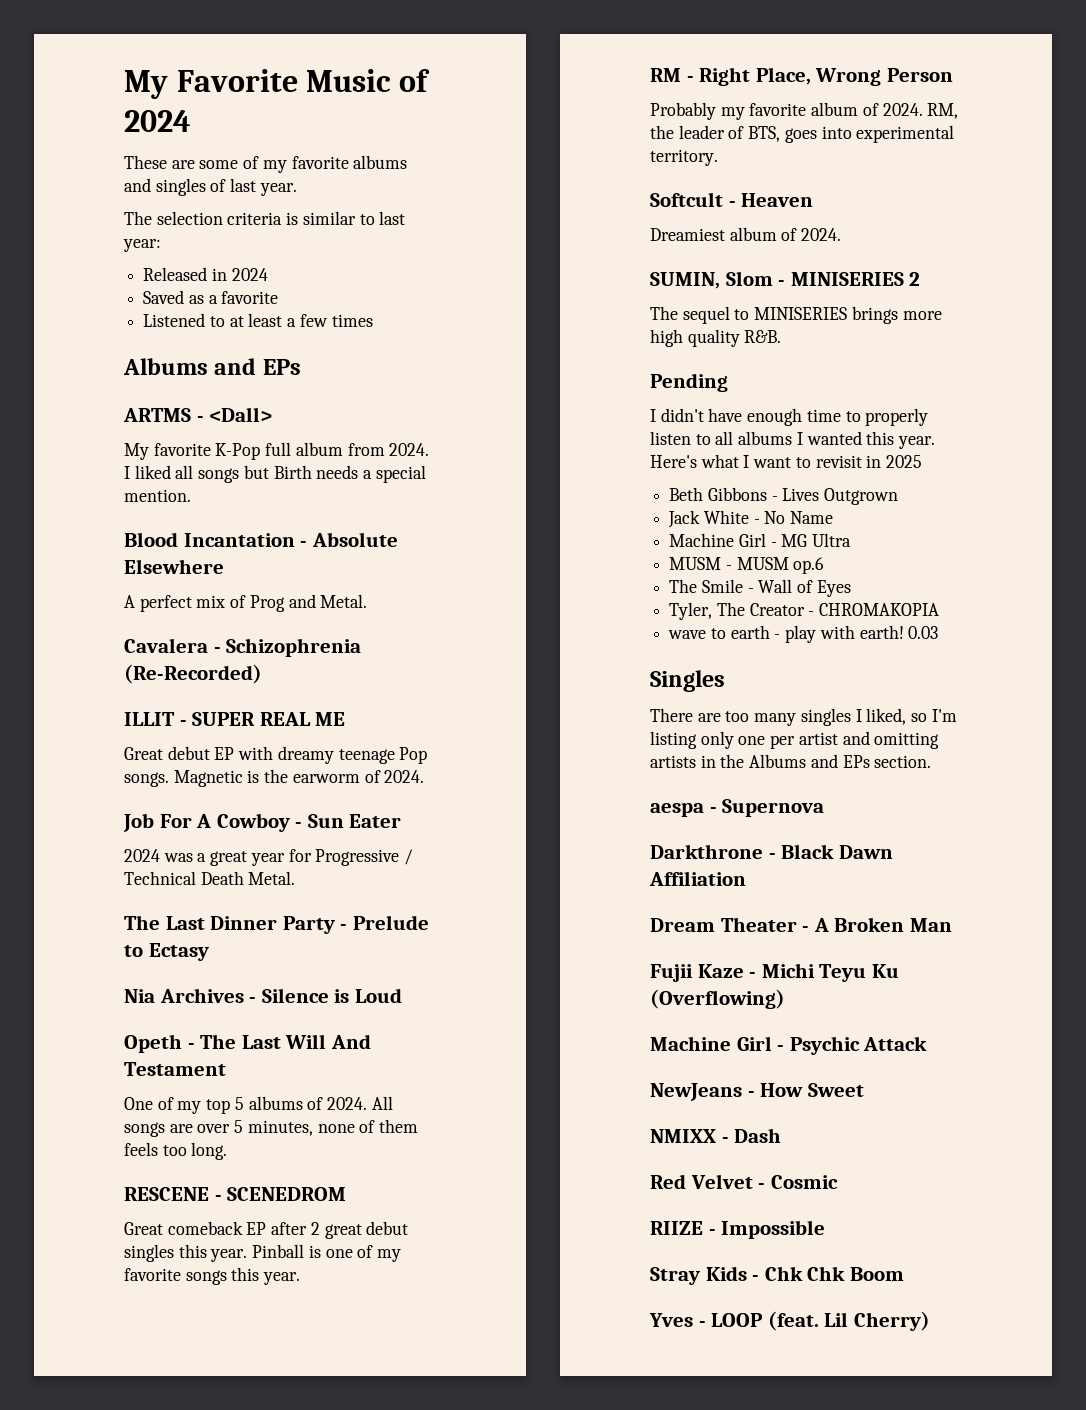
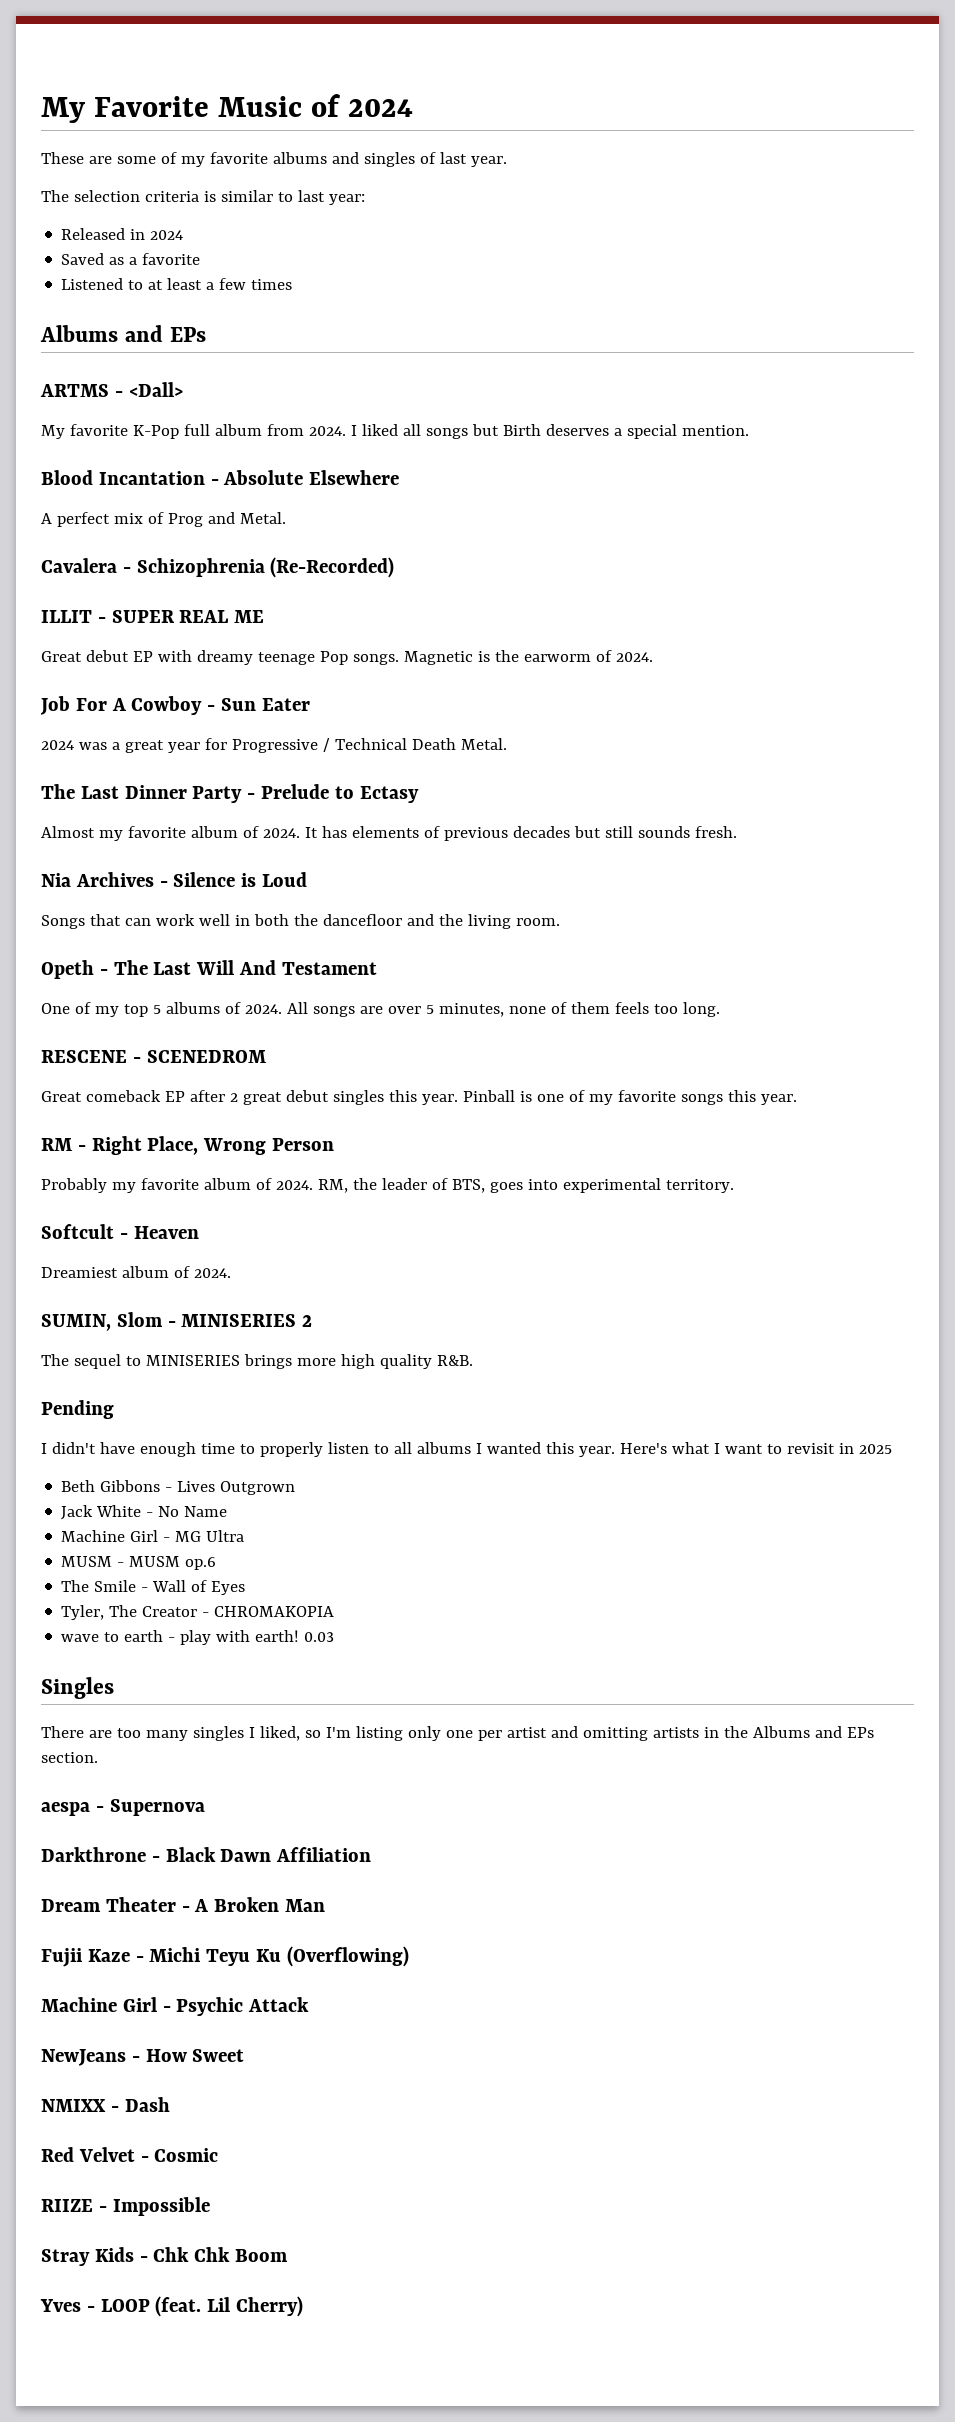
[316,465,359,479] needs -> [545,424,609,436] deserves
(209, 952) none -> [41,826,737,841] // Almost my favorite album of 2024. It has elements of previous decades but still sounds fresh.
(402, 995) none -> [41,914,560,929] // Songs that can work well in both the dancefloor and the living room.

